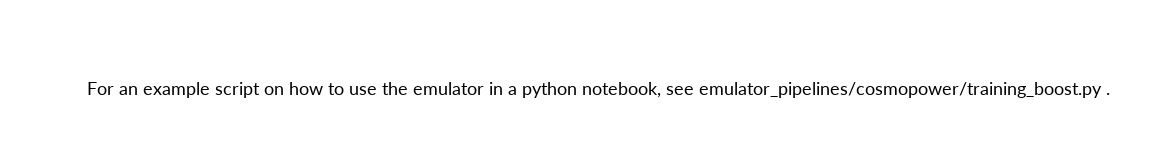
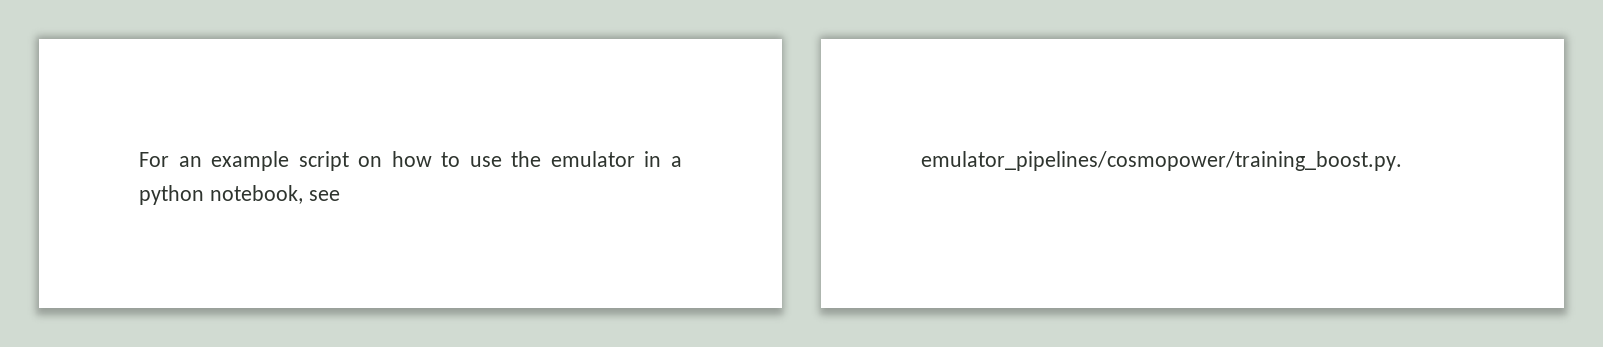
[699,82,1110,98] emulator_pipelines/cosmopower/training_boost.py . -> [921,151,1402,171] emulator_pipelines/cosmopower/training_boost.py.

